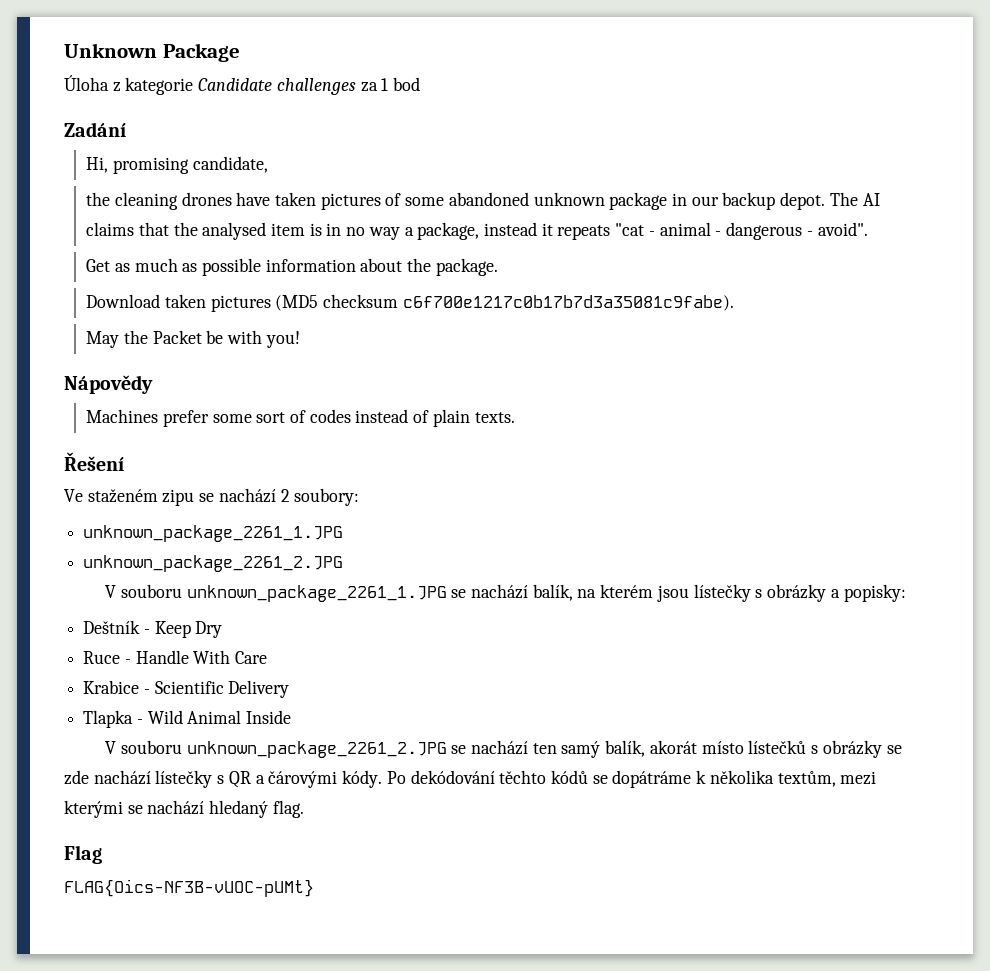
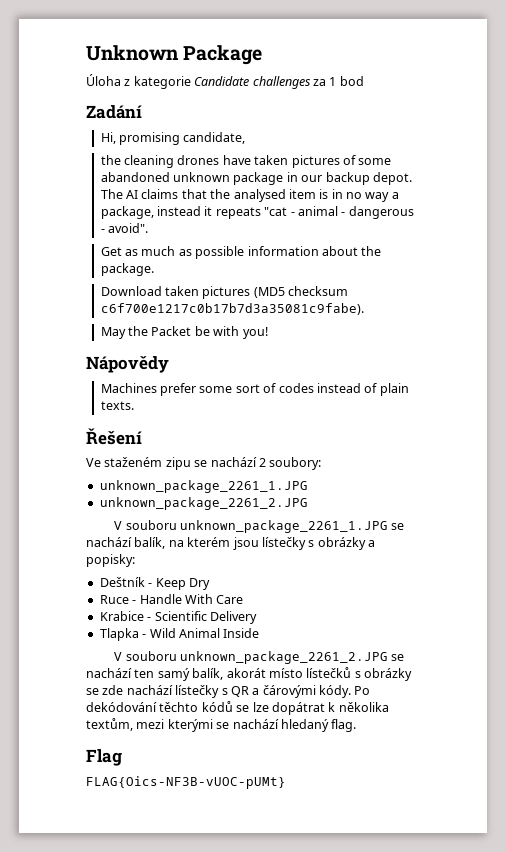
[612,770,692,788] dopátráme -> [252,702,325,715] lze dopátrat

